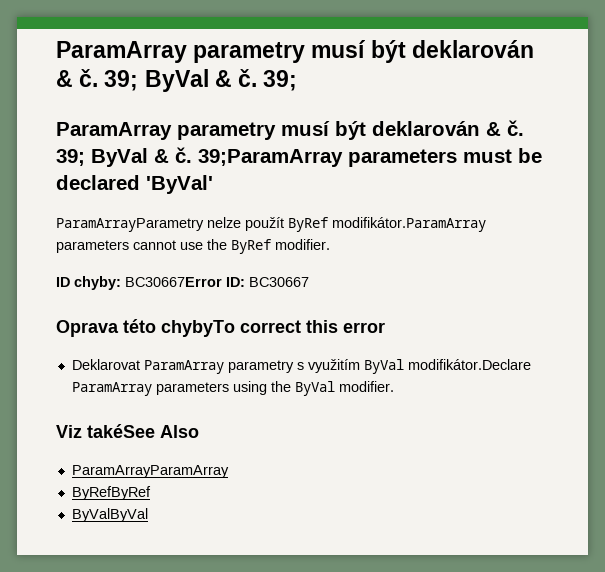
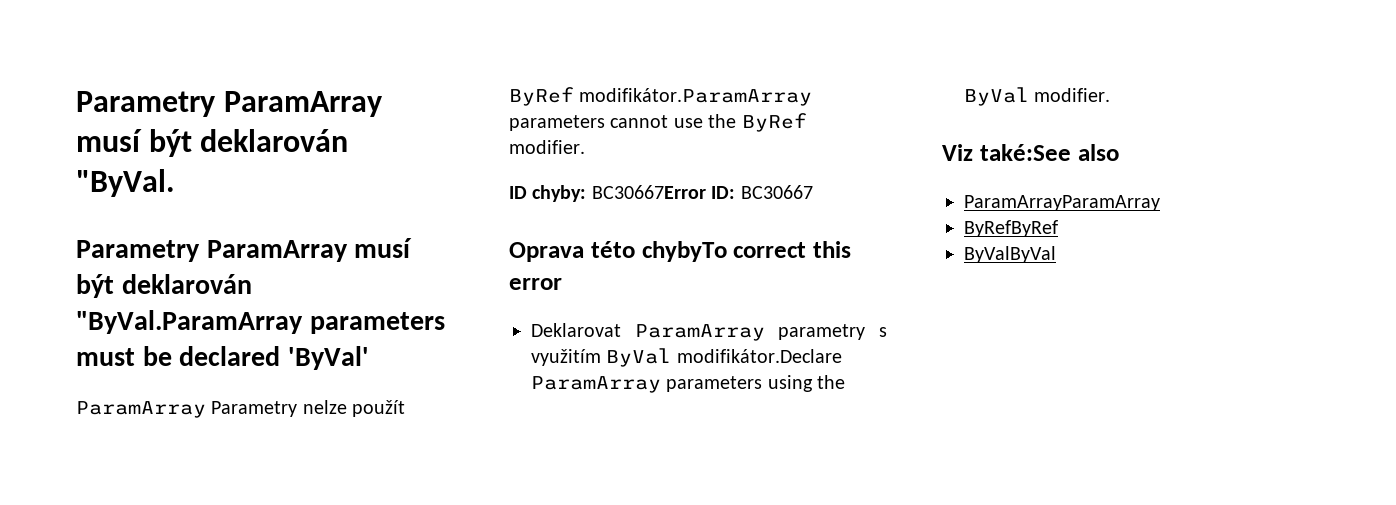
[56,40,534,63] [56,69,298,92] [56,120,524,140] [56,147,343,167] ParamArray parametry musí být deklarován & č. 39; ByVal & č. 39; // ParamArray parametry musí být deklarován & č. 39; ByVal & č. 39;ParamArray -> [76,91,382,117] [76,129,349,157] [76,169,175,197] [76,238,413,262] [76,274,252,298] [76,310,303,334] Parametry ParamArray musí být deklarován "ByVal. // Parametry ParamArray musí být deklarován "ByVal.ParamArray
[56,218,204,232] ParamArrayParametry -> [76,401,298,418] ParamArray Parametry
[87,424,199,438] takéSee Also -> [979,144,1119,161] také:See also

